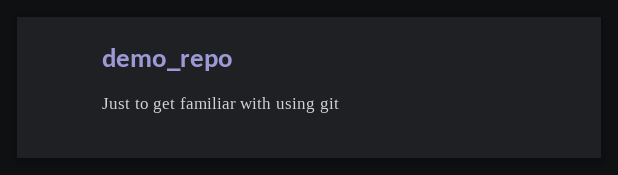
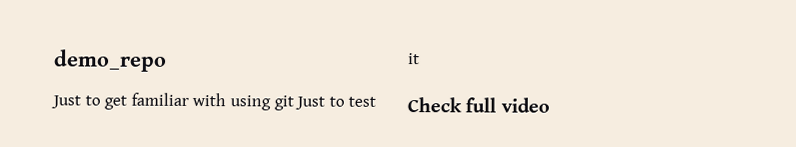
(339, 105) none -> [295,96,377,110] [408,53,420,65] [407,97,550,113] Just to test it // Check full video

